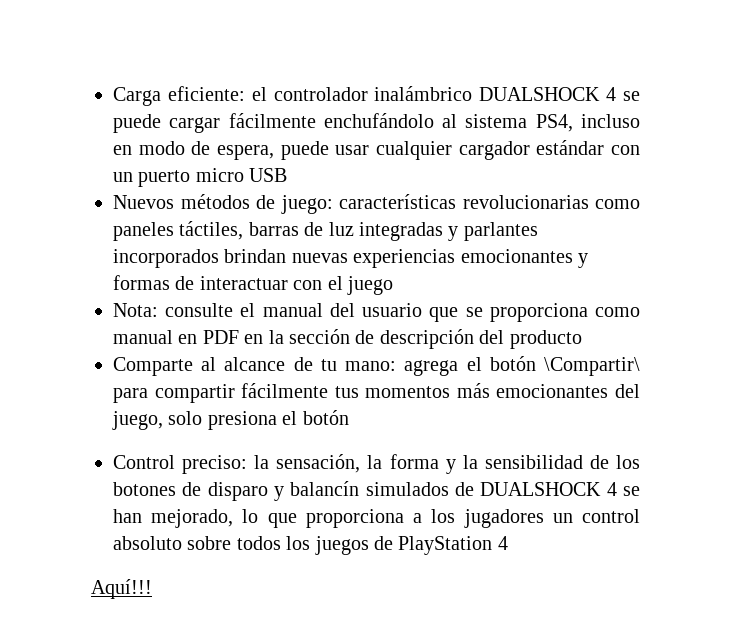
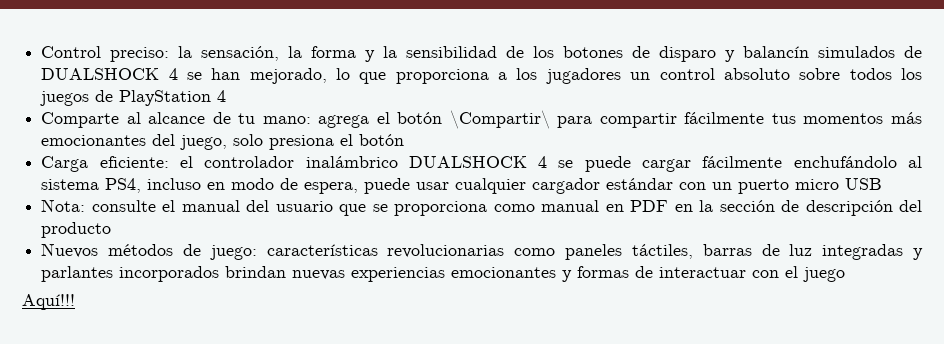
[113,86,640,106] [113,113,640,133] [113,140,640,160] [113,168,288,187] [113,194,640,214] [113,221,538,241] [113,249,588,268] [113,275,393,295] [113,303,640,322] [113,329,582,349] [113,356,640,376] [113,383,640,403] [112,410,349,430] Carga eficiente: el controlador inalámbrico DUALSHOCK 4 se puede cargar fácilmente enchufándolo al sistema PS4, incluso en modo de espera, puede usar cualquier cargador estándar con un puerto micro USB // Nuevos métodos de juego: características revolucionarias como paneles táctiles, barras de luz integradas y parlantes incorporados brindan nuevas experiencias emocionantes y formas de interactuar con el juego // Nota: consulte el manual del usuario que se proporciona como manual en PDF en la sección de descripción del producto // Comparte al alcance de tu mano: agrega el botón \Compartir\ para compartir fácilmente tus momentos más emocionantes del juego, solo presiona el botón // -> (41, 52) none
(508, 543) none -> [41,110,922,129] [41,134,405,150] [41,156,922,172] [41,178,883,194] [41,199,922,216] [41,222,112,238] [41,243,924,260] [41,266,846,282] // Comparte al alcance de tu mano: agrega el botón \Compartir\ para compartir fácilmente tus momentos más emocionantes del juego, solo presiona el botón // Carga eficiente: el controlador inalámbrico DUALSHOCK 4 se puede cargar fácilmente enchufándolo al sistema PS4, incluso en modo de espera, puede usar cualquier cargador estándar con un puerto micro USB // Nota: consulte el manual del usuario que se proporciona como manual en PDF en la sección de descripción del producto // Nuevos métodos de juego: características revolucionarias como paneles táctiles, barras de luz integradas y parlantes incorporados brindan nuevas experiencias emocionantes y formas de interactuar con el juego

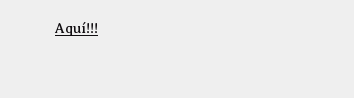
[41,46,923,62] [41,68,922,84] [40,90,227,106] [41,110,922,129] [41,134,405,150] [41,156,922,172] [41,178,883,194] [41,199,922,216] [41,222,112,238] [41,243,924,260] [41,266,846,282] Control preciso: la sensación, la forma y la sensibilidad de los botones de disparo y balancín simulados de DUALSHOCK 4 se han mejorado, lo que proporciona a los jugadores un control absoluto sobre todos los juegos de PlayStation 4 // Comparte al alcance de tu mano: agrega el botón \Compartir\ para compartir fácilmente tus momentos más emocionantes del juego, solo presiona el botón // Carga eficiente: el controlador inalámbrico DUALSHOCK 4 se puede cargar fácilmente enchufándolo al sistema PS4, incluso en modo de espera, puede usar cualquier cargador estándar con un puerto micro USB // Nota: consulte el manual del usuario que se proporciona como manual en PDF en la sección de descripción del producto // Nuevos métodos de juego: características revolucionarias como paneles táctiles, barras de luz integradas y parlantes incorporados brindan nuevas experiencias emocionantes y formas de interactuar con el juego // -> (54, 28) none

